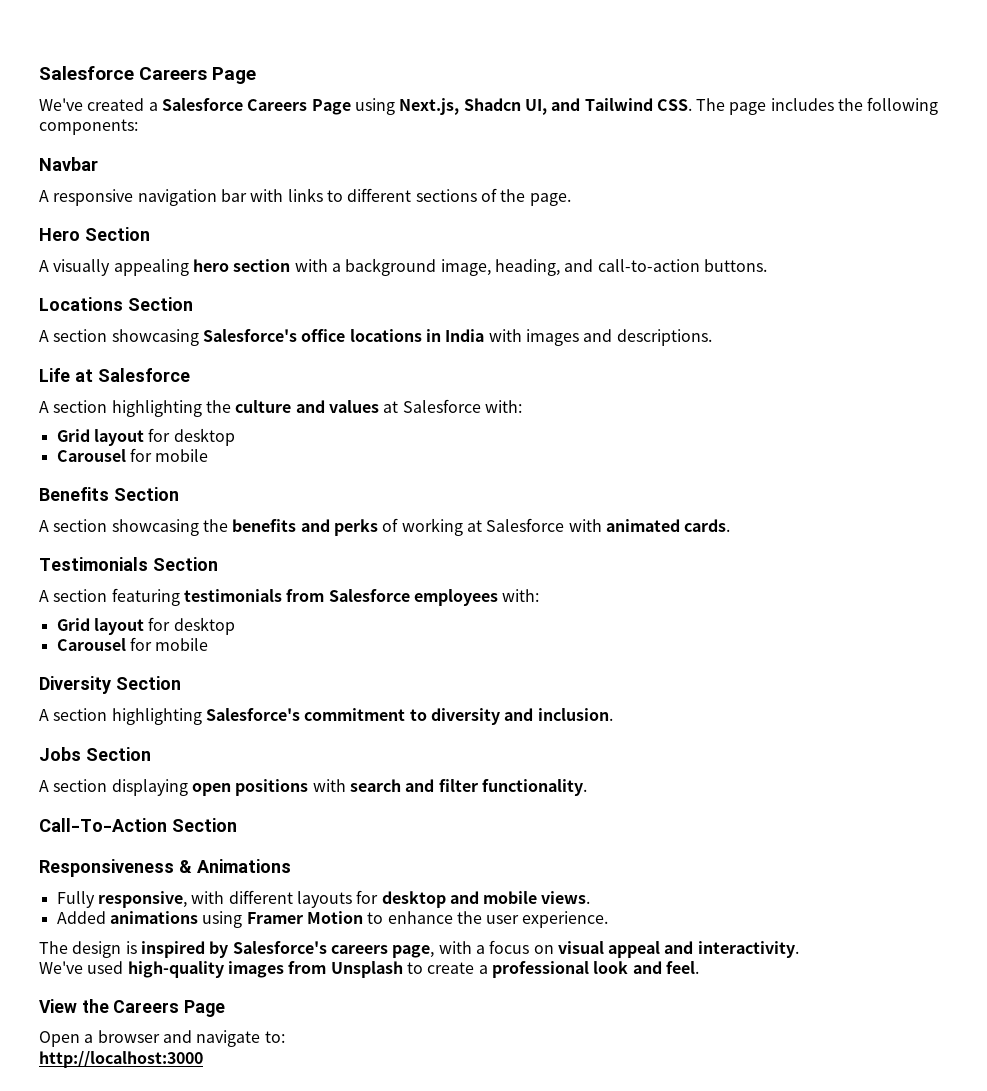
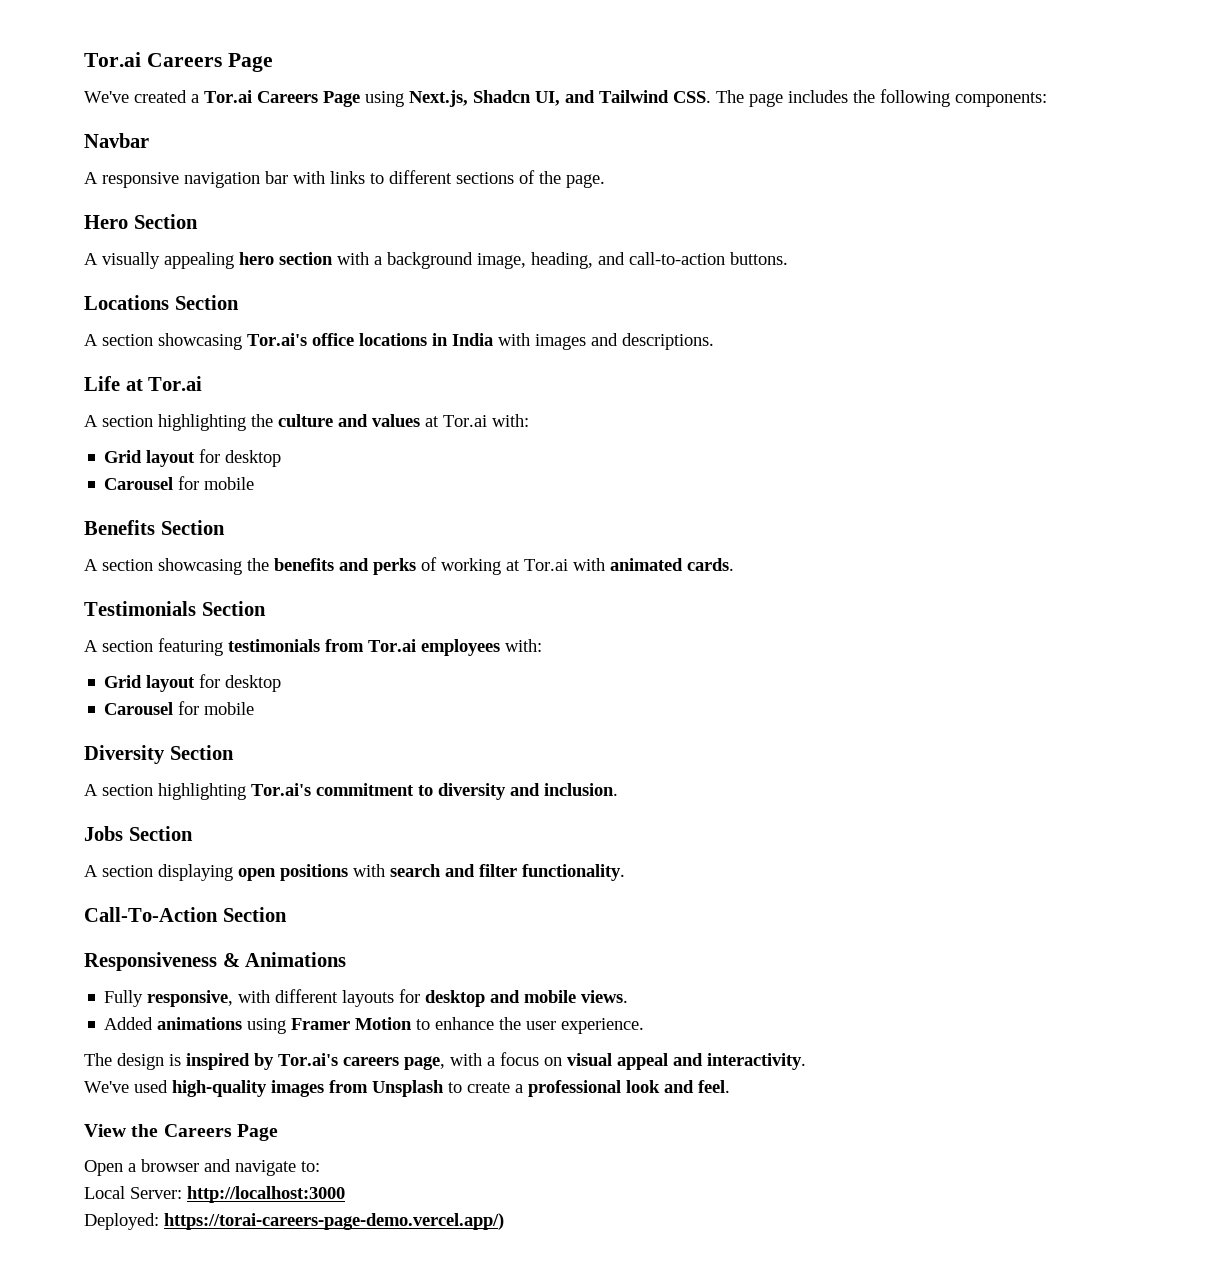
[39,66,134,80] Salesforce -> [84,52,141,67] Tor.ai
[161,98,243,111] Salesforce -> [204,90,252,103] Tor.ai
[202,329,297,342] Salesforce's -> [247,333,307,346] Tor.ai's
[98,368,190,382] Salesforce -> [148,376,203,391] Tor.ai
[402,399,481,413] Salesforce -> [443,415,487,427] Tor.ai
[486,518,565,532] Salesforce -> [524,559,568,571] Tor.ai
[328,589,410,602] Salesforce -> [368,639,416,652] Tor.ai
[205,708,300,721] Salesforce's -> [251,783,311,796] Tor.ai's
[232,941,327,954] Salesforce's -> [278,1053,338,1066] Tor.ai's
(285, 1037) none -> [84,1186,182,1199] Local Server:
(203, 1059) none -> [84,1213,504,1230] // Deployed: https://torai-careers-page-demo.vercel.app/)

